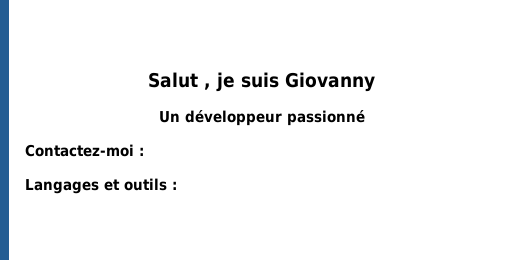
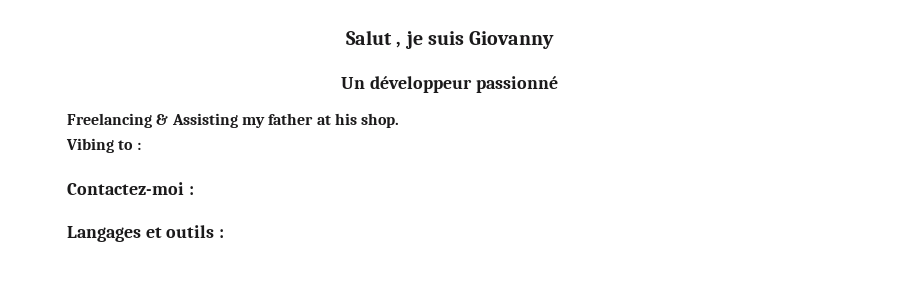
(365, 118) none -> [67,113,400,128] [66,138,141,153] // Freelancing & Assisting my father at his shop. // Vibing to :

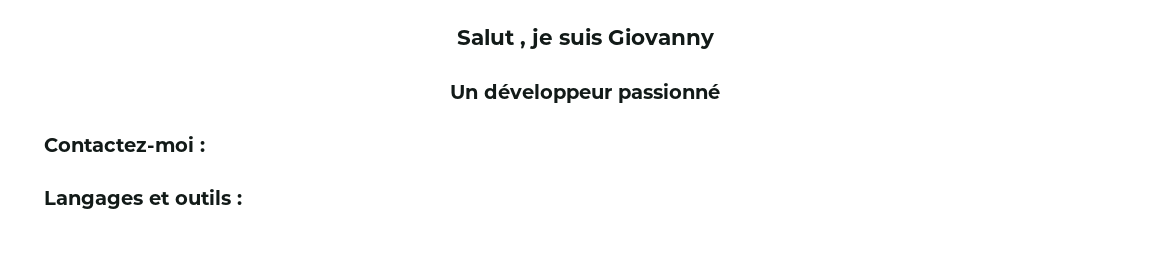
[67,113,400,128] [66,138,141,153] // Freelancing & Assisting my father at his shop. // Vibing to : -> (720, 93) none

